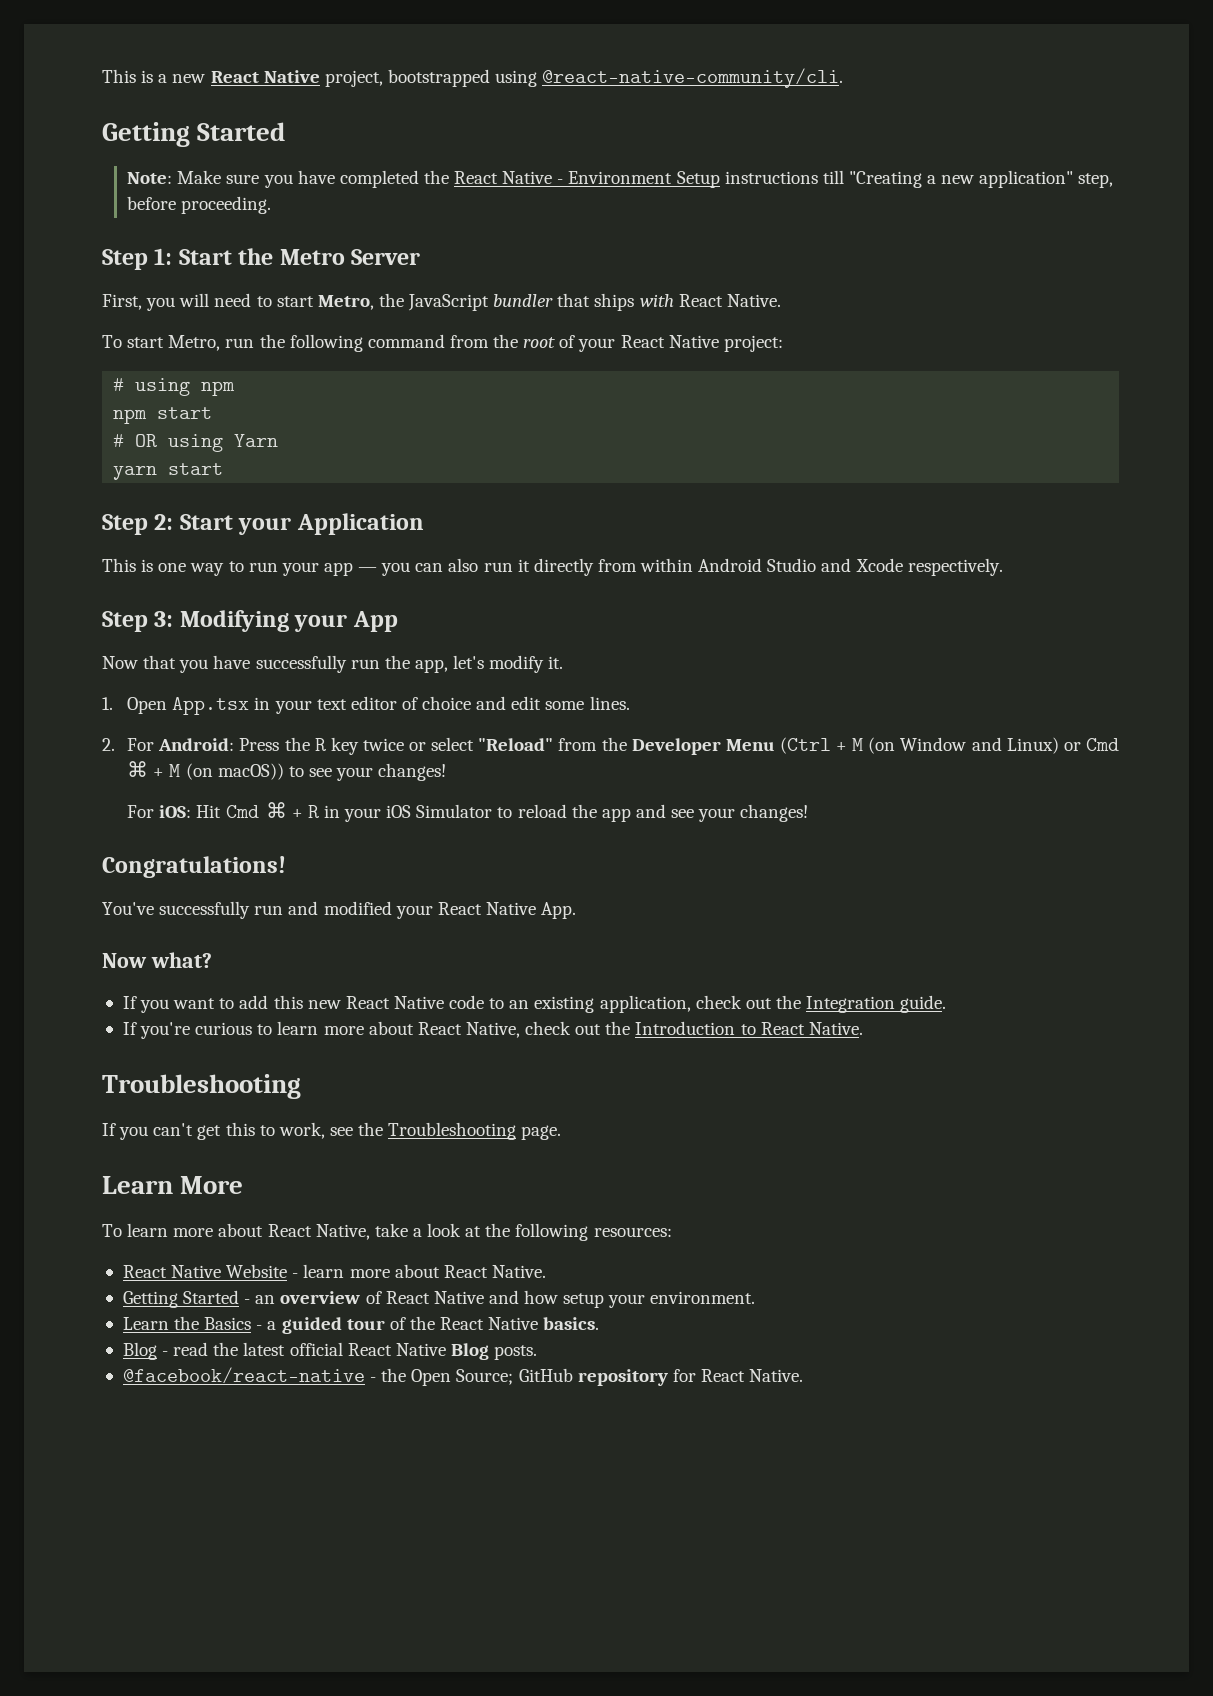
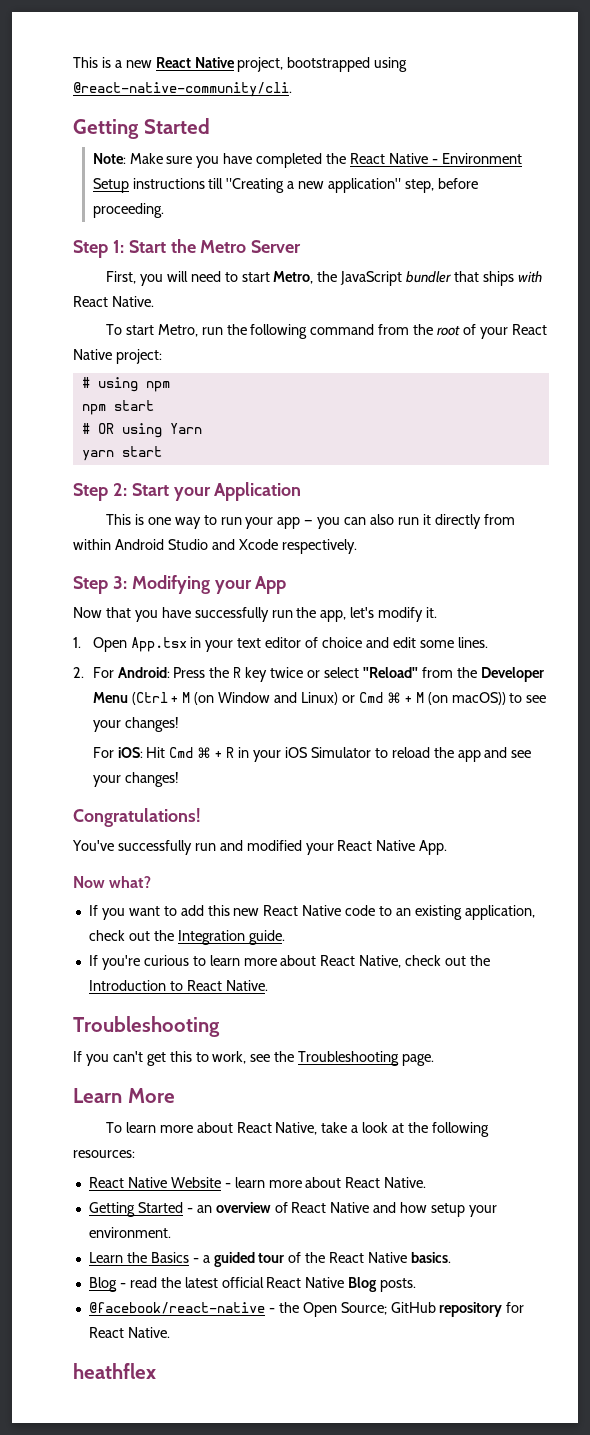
(804, 1375) none -> [73,1363,156,1379] // heathflex

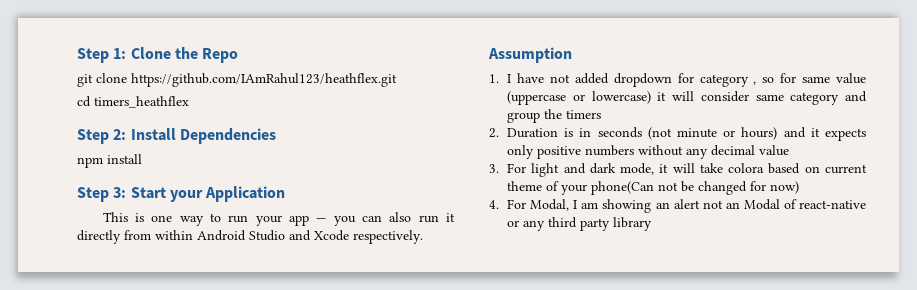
[73,57,408,72] [73,82,292,97] [73,118,210,139] [92,153,522,168] [92,178,478,193] [92,203,164,218] [73,239,302,258] [105,271,542,286] [73,296,154,307] [105,324,547,339] [73,349,162,364] [81,377,170,392] [81,400,154,415] [81,423,202,438] [81,446,162,461] [73,483,127,501] This is a new React Native project, bootstrapped using @react-native-community/cli. // Getting Started // Note: Make sure you have completed the React Native - Environment Setup instructions till "Creating a new application" step, before proceeding. // Step 1: Start the Metro Server // First, you will need to start Metro, the JavaScript bundler that ships with React Native. // To start Metro, run the following command from the root of your React Native project: // # using npm // npm start // # OR using Yarn // yarn start // Step 2: -> [77,47,239,63] [77,73,397,87] [77,96,189,108] [77,128,276,144] [77,154,142,168] [77,187,127,202] Step 1: Clone the Repo // git clone https://github.com/IAmRahul123/heathflex.git // cd timers_heathflex // Step 2: Install Dependencies // npm install // Step 3:
[73,575,287,594] [73,607,438,622] [73,637,488,652] [73,667,544,682] [92,692,547,705] [92,717,179,732] [92,747,532,762] [92,772,179,787] [73,808,201,827] [72,840,448,855] [73,876,152,888] [88,905,535,920] [88,930,285,945] [88,955,491,970] [88,980,268,991] [73,1016,220,1037] [73,1051,435,1066] [73,1088,175,1103] [105,1122,489,1137] [73,1150,135,1158] [88,1177,427,1188] [88,1202,498,1217] [88,1227,171,1238] [88,1252,452,1267] [88,1277,417,1292] [88,1302,525,1317] [88,1327,170,1338] [73,1363,156,1379] Step 3: Modifying your App // Now that you have successfully run the app, let's modify it. // 1. Open App.tsx in your text editor of choice and edit some lines. // 2. For Android: Press the R key twice or select "Reload" from the Developer Menu (Ctrl + M (on Window and Linux) or Cmd ⌘ + M (on macOS)) to see your changes! // For iOS: Hit Cmd ⌘ + R in your iOS Simulator to reload the app and see your changes! // Congratulations! // You've successfully run and modified your React Native App. // Now what? // If you want to add this new React Native code to an existing application, check out the Integration guide. // If you're curious to learn more about React Native, check out the Introduction to React Native. // Troubleshooting // If you can't get this to work, see the Troubleshooting page. // Learn More // To learn more about React Native, take a look at the following resources: // React Native Website - learn more about React Native. // Getting Started - an overview of React Native and how setup your environment. // Learn the Basics - a guided tour of the React Native basics. // Blog - read the latest official React Native Blog posts. // @facebook/react-native - the Open Source; GitHub repository for React Native. // heathflex -> [488,47,572,63] [489,73,866,87] [507,91,867,105] [507,109,602,123] [489,127,866,141] [507,145,790,159] [489,163,867,177] [507,181,800,195] [489,199,866,213] [507,217,653,231] Assumption // 1. I have not added dropdown for category , so for same value (uppercase or lowercase) it will consider same category and group the timers // 2. Duration is in seconds (not minute or hours) and it expects only positive numbers without any decimal value // 3. For light and dark mode, it will take colora based on current theme of your phone(Can not be changed for now) // 4. For Modal, I am showing an alert not an Modal of react-native or any third party library

